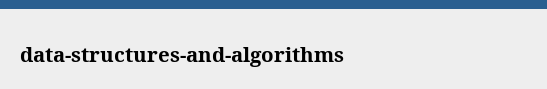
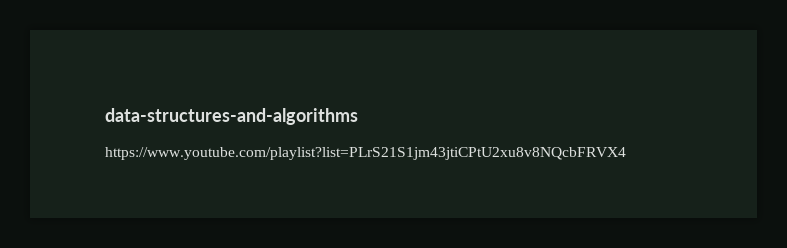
(344, 57) none -> [105,147,626,160] // https://www.youtube.com/playlist?list=PLrS21S1jm43jtiCPtU2xu8v8NQcbFRVX4

